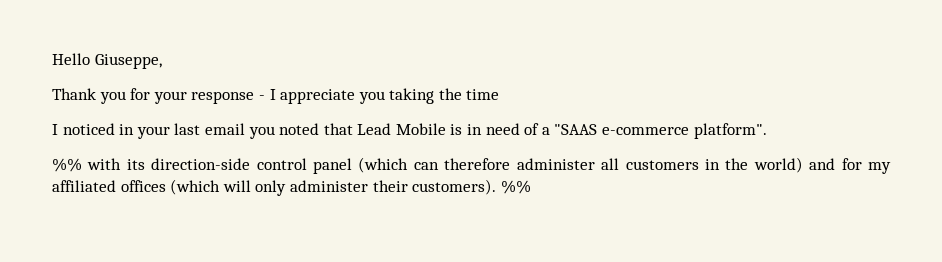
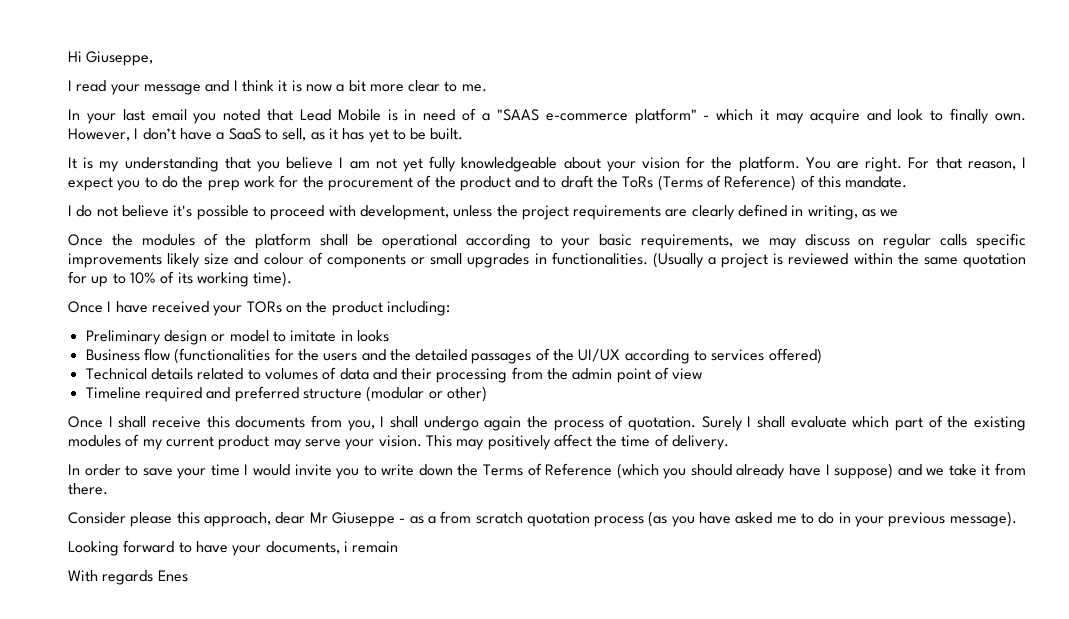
[52,53,90,65] Hello -> [68,51,82,62] Hi
[52,88,500,104] [52,123,135,135] Thank you for your response - I appreciate you taking the time // I noticed in -> [68,80,487,95] [68,109,80,120] I read your message and I think it is now a bit more clear to me. // In
[693,123,767,139] [52,157,891,174] [52,179,531,196] platform". // %% with its direction-side control panel (which can therefore administer all customers in the world) and for my affiliated offices (which will only administer their customers). %% -> [634,108,1026,124] [68,128,464,143] [68,156,1027,172] [68,175,908,191] [68,204,899,220] [68,233,1027,249] [68,252,1026,268] [68,271,293,287] [68,301,450,316] [85,330,389,345] [85,348,822,364] [85,367,703,383] [85,386,487,402] [68,415,1026,431] [68,434,730,450] [68,463,1026,479] [68,483,108,495] [68,511,1017,527] [68,540,399,556] [68,570,188,585] platform" - which it may acquire and look to finally own. However, I don’t have a SaaS to sell, as it has yet to be built. // It is my understanding that you believe I am not yet fully knowledgeable about your vision for the platform. You are right. For that reason, I expect you to do the prep work for the procurement of the product and to draft the ToRs (Terms of Reference) of this mandate. // I do not believe it's possible to proceed with development, unless the project requirements are clearly defined in writing, as we // Once the modules of the platform shall be operational according to your basic requirements, we may discuss on regular calls specific improvements likely size and colour of components or small upgrades in functionalities. (Usually a project is reviewed within the same quotation for up to 10% of its working time). // Once I have received your TORs on the product including: // Preliminary design or model to imitate in looks // Business flow (functionalities for the users and the detailed passages of the UI/UX according to services offered) // Technical details related to volumes of data and their processing from the admin point of view // Timeline required and preferred structure (modular or other) // Once I shall receive this documents from you, I shall undergo again the process of quotation. Surely I shall evaluate which part of the existing modules of my current product may serve your vision. This may positively affect the time of delivery. // In order to save your time I would invite you to write down the Terms of Reference (which you should already have I suppose) and we take it from there. // Consider please this approach, dear Mr Giuseppe - as a from scratch quotation process (as you have asked me to do in your previous message). // Looking forward to have your documents, i remain // With regards Enes

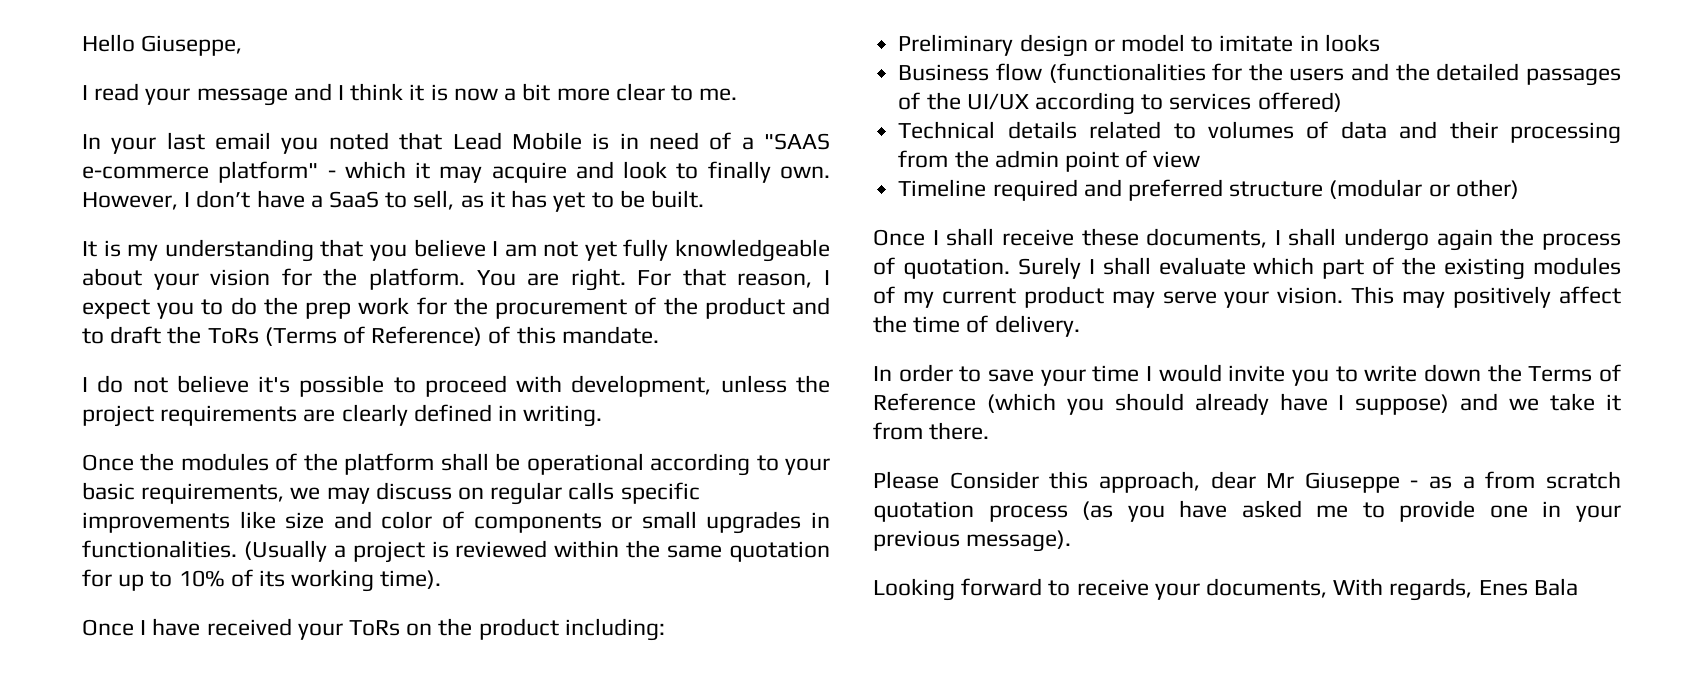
[68,51,82,62] Hi -> [82,34,135,52] Hello
[807,205,899,220] writing, as we -> [523,405,603,427] writing.
[167,253,201,268] likely -> [239,511,276,529] like
[263,253,304,265] colour -> [381,511,433,529] color
[246,301,282,313] TORs -> [349,620,401,636] ToRs
[206,415,375,431] this documents from you, -> [1081,228,1268,248] these documents,
[68,512,173,527] Consider please -> [873,471,1039,489] Please Consider
[818,512,835,524] do -> [1399,500,1528,522] provide one
[195,541,228,553] have -> [1076,579,1149,596] receive
[343,541,399,553] [68,570,188,585] i remain // With regards Enes -> [1333,578,1578,601] With regards, Enes Bala

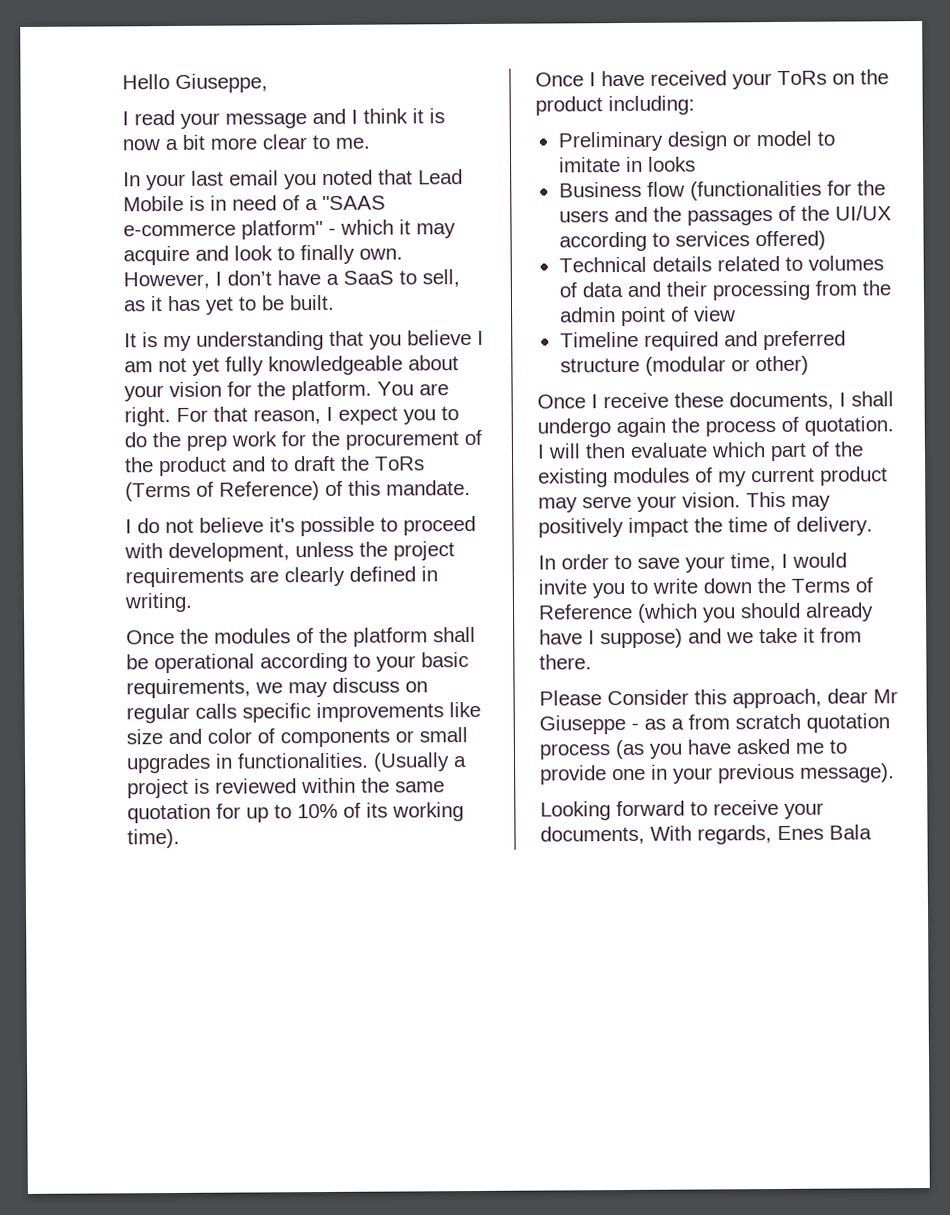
[1436,63,1520,81] detailed -> (682, 214) none
[946,228,995,246] shall -> (598, 401) none
[1017,257,1151,279] Surely I shall -> [537,443,626,459] I will then
[1558,286,1621,304] affect -> [628,517,689,537] impact
[1092,365,1140,382] time -> [730,553,776,572] time,

